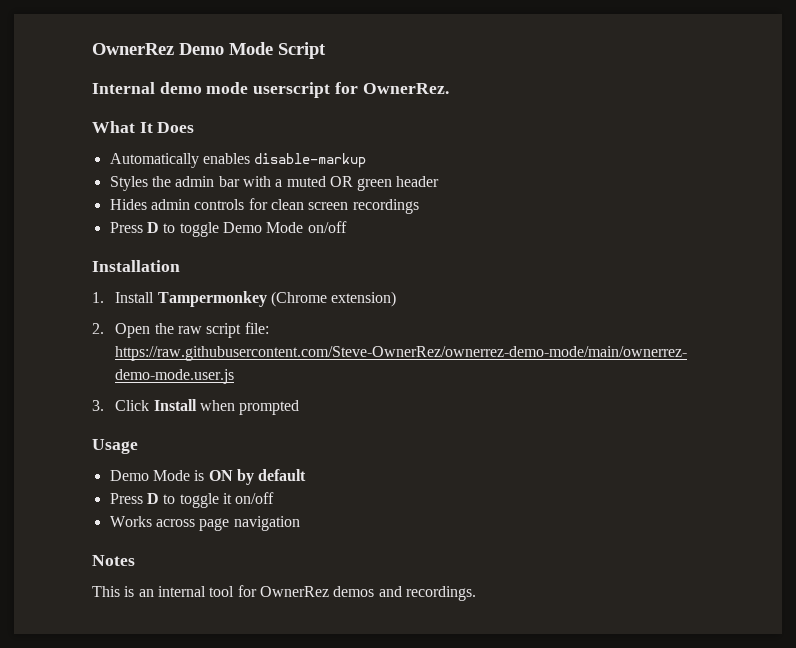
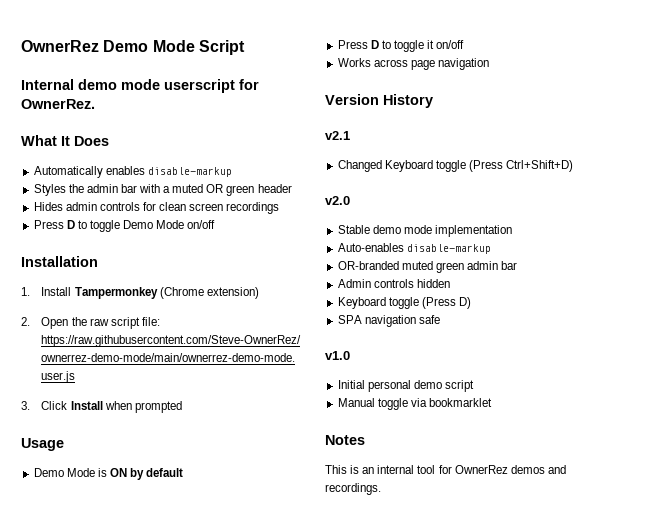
(300, 523) none -> [325,94,433,108] [325,131,350,140] [337,160,574,172] [325,196,350,205] [337,225,512,237] [337,243,491,254] [337,261,518,273] [337,279,450,288] [337,297,471,309] [337,315,440,327] [325,351,350,360] [337,380,474,392] [337,398,492,410] // Version History // v2.1 // Changed Keyboard toggle (Press Ctrl+Shift+D) // v2.0 // Stable demo mode implementation // Auto-enables disable-markup // OR-branded muted green admin bar // Admin controls hidden // Keyboard toggle (Press D) // SPA navigation safe // v1.0 // Initial personal demo script // Manual toggle via bookmarklet

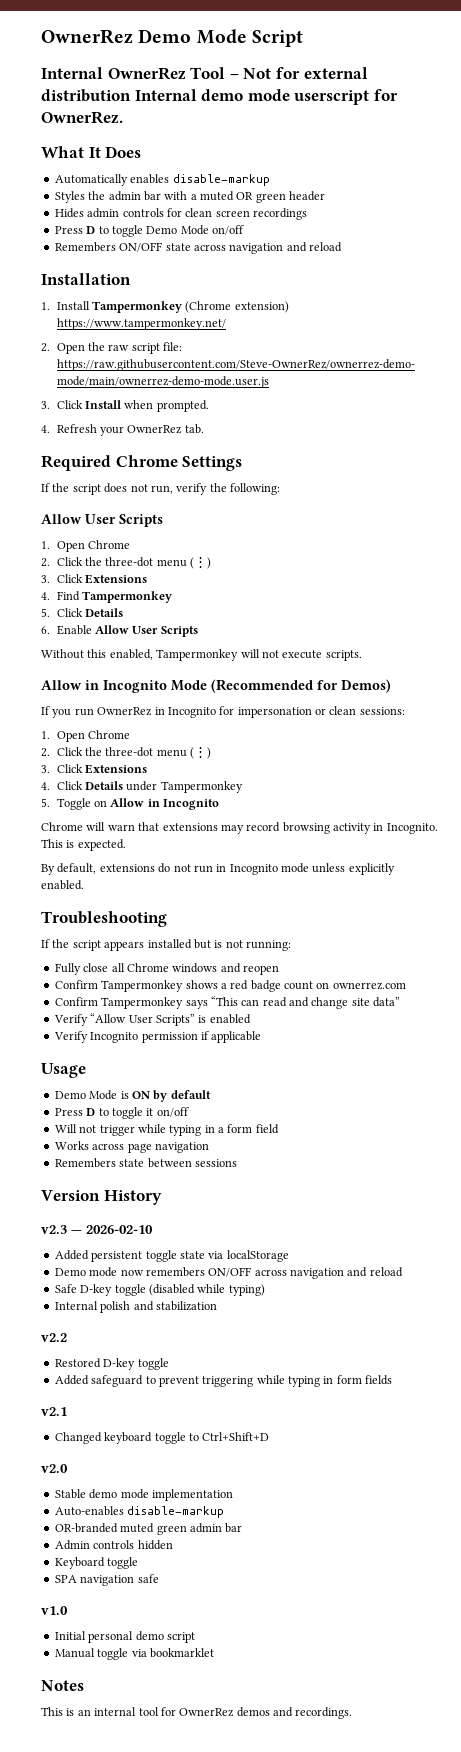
(74, 84) none -> [107,67,368,80] [41,89,197,102] OwnerRez Tool – Not for external distribution Internal
(216, 224) none -> [54,242,342,254] // Remembers ON/OFF state across navigation and reload
(259, 293) none -> [56,318,226,330] https://www.tampermonkey.net/
[134,401,182,413] prompted -> [156,400,209,412] [41,424,204,436] [41,455,243,471] [41,483,280,495] [41,514,163,527] [41,540,130,552] [41,557,212,569] [41,574,147,584] [41,591,172,603] [41,608,123,617] [41,625,198,637] [41,649,362,661] [41,679,391,693] [41,706,405,718] [41,730,130,742] [41,747,212,759] [41,764,147,774] [41,781,243,793] [41,798,220,810] [41,822,438,834] [41,839,126,851] [41,863,395,875] [41,880,84,890] [41,911,167,927] [41,939,291,951] [54,963,279,975] [54,980,406,992] [54,996,401,1009] [53,1013,251,1026] [53,1031,262,1043] prompted. // 4. Refresh your OwnerRez tab. // Required Chrome Settings // If the script does not run, verify the following: // Allow User Scripts // 1. Open Chrome // 2. Click the three-dot menu (⋮) // 3. Click Extensions // 4. Find Tampermonkey // 5. Click Details // 6. Enable Allow User Scripts // Without this enabled, Tampermonkey will not execute scripts. // Allow in Incognito Mode (Recommended for Demos) // If you run OwnerRez in Incognito for impersonation or clean sessions: // 1. Open Chrome // 2. Click the three-dot menu (⋮) // 3. Click Extensions // 4. Click Details under Tampermonkey // 5. Toggle on Allow in Incognito // Chrome will warn that extensions may record browsing activity in Incognito. This is expected. // By default, extensions do not run in Incognito mode unless explicitly enabled. // Troubleshooting // If the script appears installed but is not running: // Fully close all Chrome windows and reopen // Confirm Tampermonkey shows a red badge count on ownerrez.com // Confirm Tampermonkey says “This can read and change site data” // Verify “Allow User Scripts” is enabled // Verify Incognito permission if applicable
[337,58,489,70] [325,94,433,108] [325,131,350,140] [337,160,574,172] Works across page navigation // Version History // v2.1 // Changed Keyboard toggle (Press Ctrl+Shift+D) -> [54,1124,279,1136] [54,1141,209,1153] [54,1158,237,1168] [41,1190,162,1205] [41,1225,153,1234] [54,1250,289,1262] [54,1267,403,1279] [54,1284,265,1296] [54,1301,217,1313] [41,1333,67,1342] [54,1358,169,1370] [54,1375,393,1387] [41,1407,67,1416] [54,1432,270,1444] Will not trigger while typing in a form field // Works across page navigation // Remembers state between sessions // Version History // v2.3 — 2026-02-10 // Added persistent toggle state via localStorage // Demo mode now remembers ON/OFF across navigation and reload // Safe D-key toggle (disabled while typing) // Internal polish and stabilization // v2.2 // Restored D-key toggle // Added safeguard to prevent triggering while typing in form fields // v2.1 // Changed keyboard toggle to Ctrl+Shift+D
[421,297,471,309] (Press D) -> (139, 1563) none

